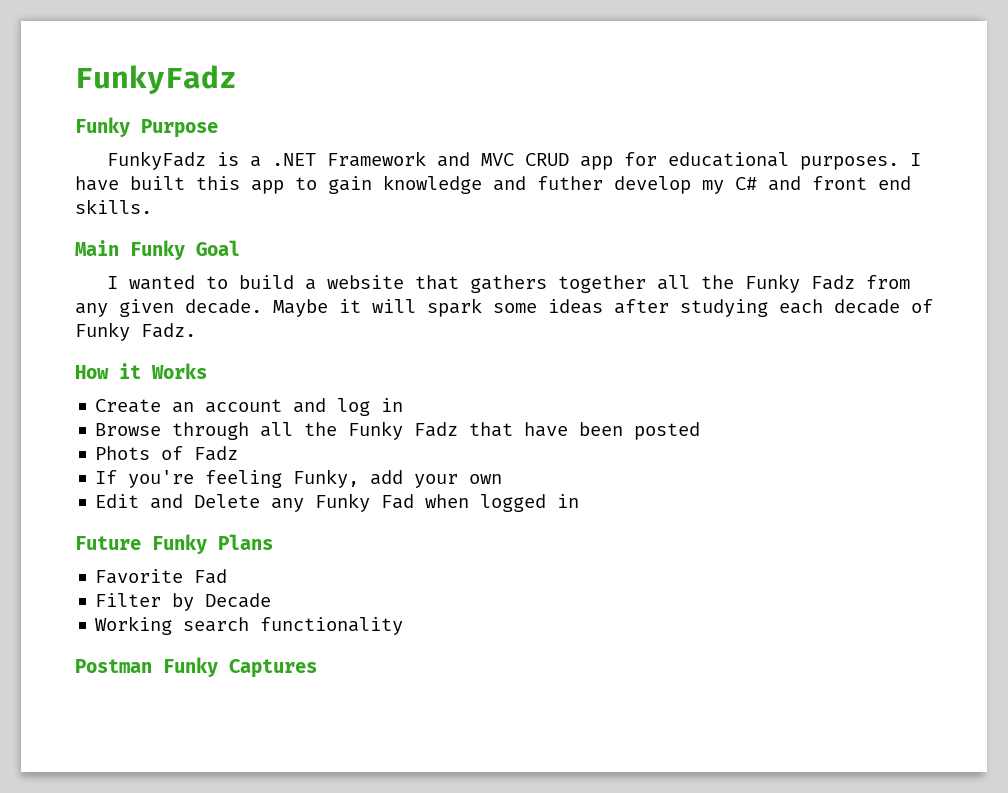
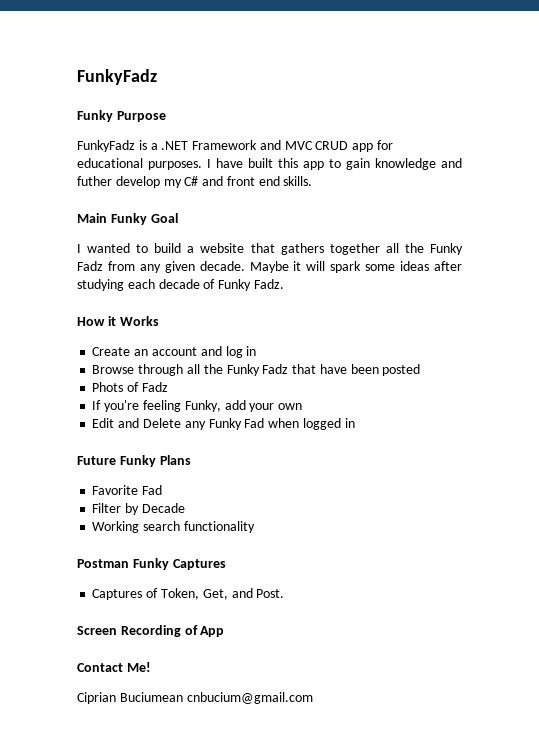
(317, 668) none -> [92,588,285,600] [77,625,225,637] [77,662,151,672] [77,692,313,704] // Captures of Token, Get, and Post. // Screen Recording of App // Contact Me! // Ciprian Buciumean cnbucium@gmail.com

